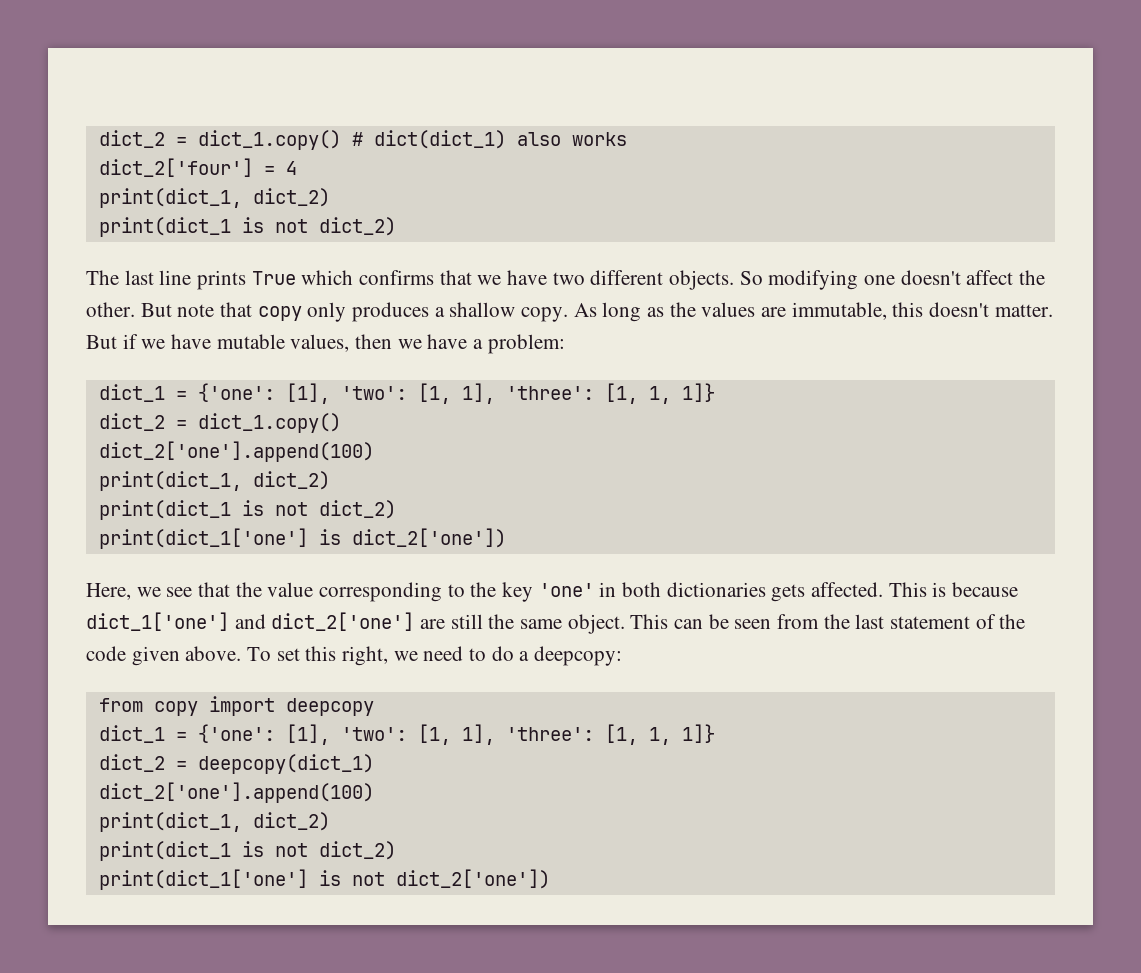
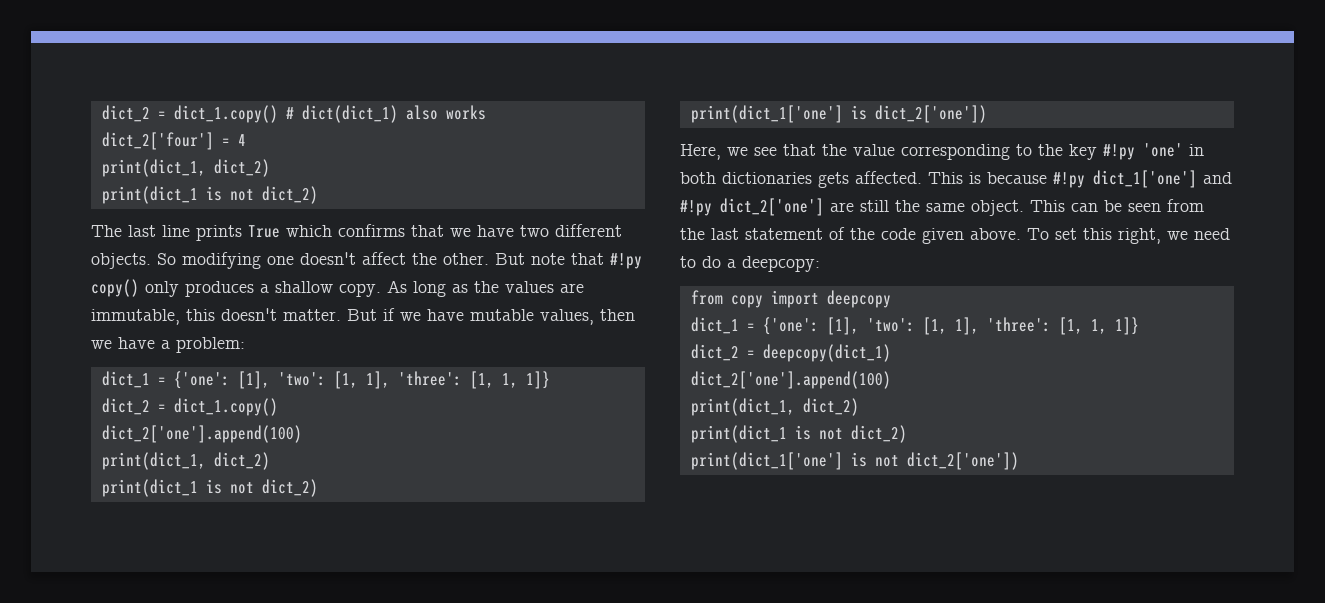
[257,306,302,321] copy -> [610,253,642,269] [91,279,139,297] #!py copy()
(534, 592) none -> [1103,144,1135,160] #!py
(1019, 589) none -> [1053,172,1085,188] #!py
(266, 621) none -> [680,200,712,216] #!py

